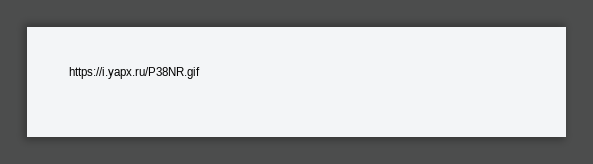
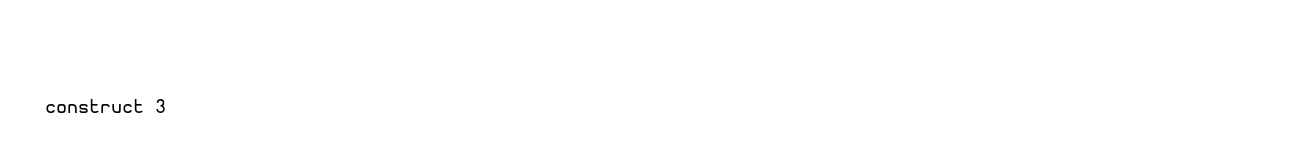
[69,67,200,79] https://i.yapx.ru/P38NR.gif -> [45,99,166,113] construct 3

